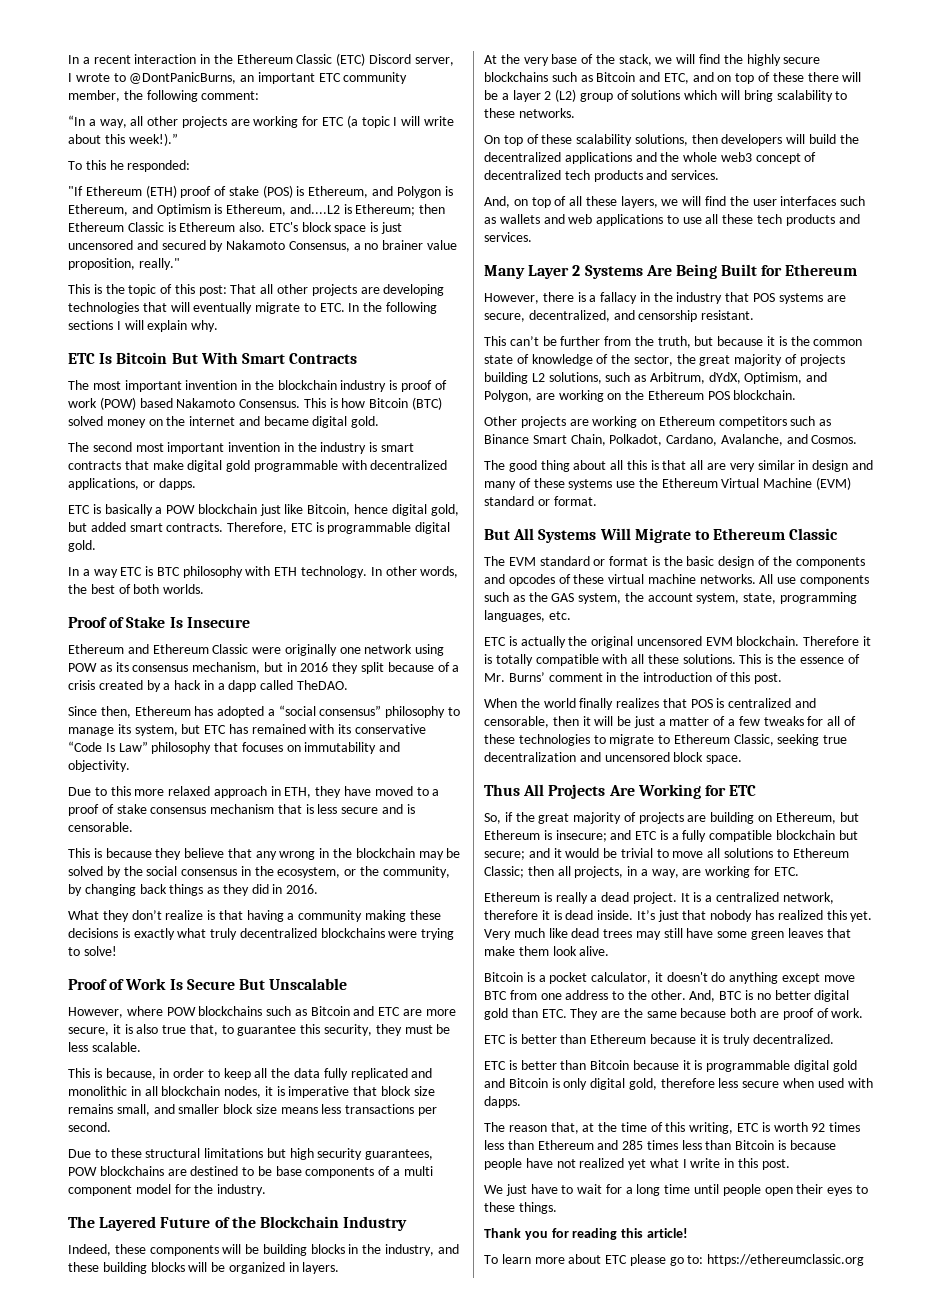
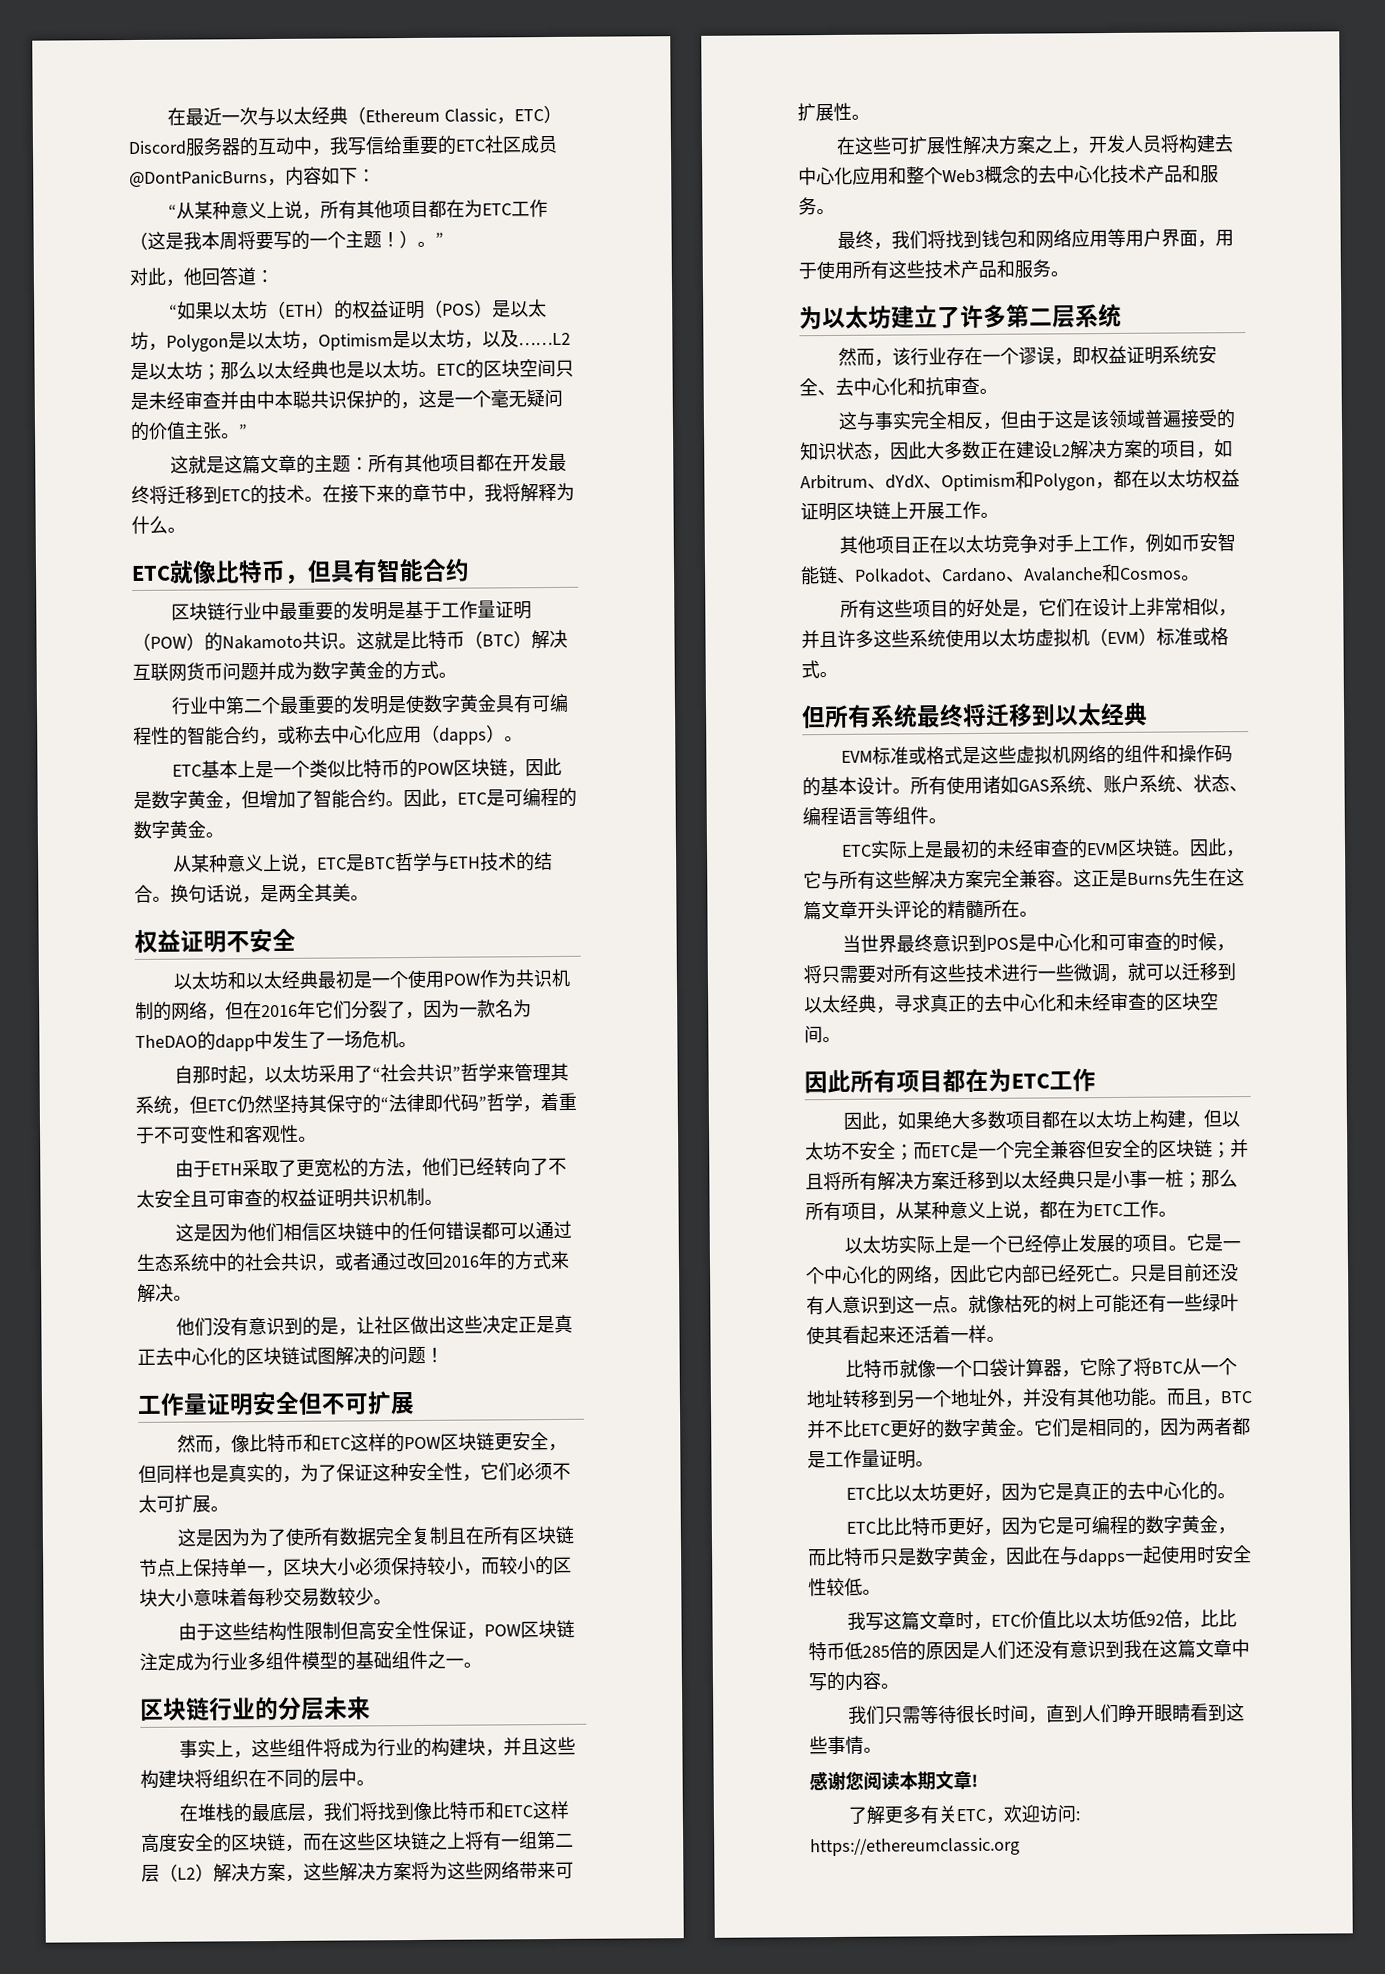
[68,53,454,66] [68,72,408,84] [68,90,260,102] [68,115,454,128] [68,133,178,146] [68,160,191,172] [68,185,453,198] [68,204,446,216] [68,222,403,234] [68,240,458,252] [68,258,180,270] [68,284,445,296] [68,302,438,314] [68,320,219,332] [68,352,358,364] [68,380,447,392] [68,397,443,410] [68,416,380,428] [68,442,415,454] [68,460,448,472] [68,478,196,490] [68,504,459,516] [68,522,451,534] [68,540,96,552] [68,566,459,578] [68,584,205,594] [68,616,250,628] [68,644,445,656] [68,662,460,674] [68,680,349,692] [68,705,461,718] [68,724,427,736] [68,741,401,754] [68,760,130,772] [68,786,440,798] [68,804,415,816] [68,822,133,832] [68,848,461,860] [68,866,450,878] [68,884,319,896] [68,910,441,922] [68,928,455,940] [68,946,117,956] [68,978,348,990] [68,1006,456,1018] [68,1024,451,1036] [68,1042,141,1052] [68,1068,433,1080] [68,1086,435,1098] [68,1104,438,1116] [68,1122,111,1132] [68,1148,434,1160] [68,1166,433,1178] [68,1184,267,1196] [68,1216,408,1231] [68,1244,459,1256] [68,1262,340,1274] [484,54,821,66] [484,72,862,84] [484,89,848,102] [484,108,575,118] [484,134,859,146] [484,152,817,164] [484,170,720,182] [484,196,866,208] [484,214,860,226] [484,232,532,242] [484,264,858,279] [484,292,846,304] [484,310,755,322] [484,336,863,348] [484,354,845,366] [484,372,828,384] [484,390,797,402] [484,416,832,428] [484,434,858,446] [484,460,873,472] [484,477,852,490] [484,496,597,506] [484,528,839,543] [484,556,865,568] [484,574,870,586] [484,592,858,604] [484,610,571,622] [484,636,872,648] [484,654,860,666] [484,672,783,684] [484,698,817,710] [484,716,856,728] [484,734,848,746] [484,752,743,764] [484,784,757,799] [484,812,859,824] [484,830,858,842] [484,848,849,860] [484,866,799,878] [484,892,834,904] [484,910,873,922] [484,928,851,940] [484,946,610,956] [484,972,855,984] [484,990,850,1002] [484,1008,864,1020] [484,1034,835,1046] [484,1060,857,1072] [484,1078,873,1090] [484,1096,521,1108] [484,1122,861,1134] [484,1140,836,1150] [484,1158,790,1170] [484,1184,868,1196] [484,1202,557,1214] [484,1228,688,1240] [484,1254,704,1266] In a recent interaction in the Ethereum Classic (ETC) Discord server, I wrote to @DontPanicBurns, an important ETC community member, the following comment: // “In a way, all other projects are working for ETC (a topic I will write about this week!).” // To this he responded: // "If Ethereum (ETH) proof of stake (POS) is Ethereum, and Polygon is Ethereum, and Optimism is Ethereum, and....L2 is Ethereum; then Ethereum Classic is Ethereum also. ETC's block space is just uncensored and secured by Nakamoto Consensus, a no brainer value proposition, really." // This is the topic of this post: That all other projects are developing technologies that will eventually migrate to ETC. In the following sections I will explain why. // ETC Is Bitcoin But With Smart Contracts // The most important invention in the blockchain industry is proof of work (POW) based Nakamoto Consensus. This is how Bitcoin (BTC) solved money on the internet and became digital gold. // The second most important invention in the industry is smart contracts that make digital gold programmable with decentralized applications, or dapps. // ETC is basically a POW blockchain just like Bitcoin, hence digital gold, but added smart contracts. Therefore, ETC is programmable digital gold. // In a way ETC is BTC philosophy with ETH technology. In other words, the best of both worlds. // Proof of Stake Is Insecure // Ethereum and Ethereum Classic were originally one network using POW as its consensus mechanism, but in 2016 they split because of a crisis created by a hack in a dapp called TheDAO. // Since then, Ethereum has adopted a “social consensus” philosophy to manage its system, but ETC has remained with its conservative “Code Is Law” philosophy that focuses on immutability and objectivity. // Due to this more relaxed approach in ETH, they have moved to a proof of stake consensus mechanism that is less secure and is censorable. // This is because they believe that any wrong in the blockchain may be solved by the social consensus in the ecosystem, or the community, by changing back things as they did in 2016. // What they don’t realize is that having a community making these decisions is exactly what truly decentralized blockchains were trying to solve! // Proof of Work Is Secure But Unscalable // However, where POW blockchains such as Bitcoin and ETC are more secure, it is also true that, to guarantee this security, they must be less scalable. // This is because, in order to keep all the data fully replicated and monolithic in all blockchain nodes, it is imperative that block size remains small, and smaller block size means less transactions per second. // Due to these structural limitations but high security guarantees, POW blockchains are destined to be base components of a multi component model for the industry. // The Layered Future of the Blockchain Industry // Indeed, these components will be building blocks in the industry, and these building blocks will be organized in layers. // At the very base of the stack, we will find the highly secure blockchains such as Bitcoin and ETC, and on top of these there will be a layer 2 (L2) group of solutions which will bring scalability to these networks. // On top of these scalability solutions, then developers will build the decentralized applications and the whole web3 concept of decentralized tech products and services. // And, on top of all these layers, we will find the user interfaces such as wallets and web applications to use all these tech products and services. // Many Layer 2 Systems Are Being Built for Ethereum // However, there is a fallacy in the industry that POS systems are secure, decentralized, and censorship resistant. // This can’t be further from the truth, but because it is the common state of knowledge of the sector, the great majority of projects building L2 solutions, such as Arbitrum, dYdX, Optimism, and Polygon, are working on the Ethereum POS blockchain. // Other projects are working on Ethereum competitors such as Binance Smart Chain, Polkadot, Cardano, Avalanche, and Cosmos. // The good thing about all this is that all are very similar in design and many of these systems use the Ethereum Virtual Machine (EVM) standard or format. // But All Systems Will Migrate to Ethereum Classic // The EVM standard or format is the basic design of the components and opcodes of these virtual machine networks. All use components such as the GAS system, the account system, state, programming languages, etc. // ETC is actually the original uncensored EVM blockchain. Therefore it is totally compatible with all these solutions. This is the essence of Mr. Burns’ comment in the introduction of this post. // When the world finally realizes that POS is centralized and censorable, then it will be just a matter of a few tweaks for all of these technologies to migrate to Ethereum Classic, seeking true decentralization and uncensored block space. // Thus All Projects Are Working for ETC // So, if the great majority of projects are building on Ethereum, but Ethereum is insecure; and ETC is a fully compatible blockchain but secure; and it would be trivial to move all solutions to Ethereum Classic; then all projects, in a way, are working for ETC. // Ethereum is really a dead project. It is a centralized network, therefore it is dead inside. It’s just that nobody has realized this yet. Very much like dead trees may still have some green leaves that make them look alive. // Bitcoin is a pocket calculator, it doesn't do anything except move BTC from one address to the other. And, BTC is no better digital gold than ETC. They are the same because both are proof of work. // ETC is better than Ethereum because it is truly decentralized. // ETC is better than Bitcoin because it is programmable digital gold and Bitcoin is only digital gold, therefore less secure when used with dapps. // The reason that, at the time of this writing, ETC is worth 92 times less than Ethereum and 285 times less than Bitcoin is because people have not realized yet what I write in this post. // We just have to wait for a long time until people open their eyes to these things. // Thank you for reading this article! // To learn more about ETC please go to: -> [167,104,563,127] [128,135,558,157] [129,166,376,188] [168,199,549,220] [129,229,444,251] [129,267,274,287] [169,299,548,320] [130,329,571,352] [130,358,574,381] [130,388,563,411] [130,421,248,442] [170,453,568,475] [131,482,575,505] [131,515,186,535] [131,558,470,584] [171,600,533,621] [132,629,568,652] [132,660,457,682] [171,693,570,715] [133,724,523,746] [172,757,563,779] [133,787,577,810] [133,820,224,839] [173,851,554,873] [134,883,369,904] [134,928,296,953] [173,968,571,990] [135,999,532,1021] [135,1030,417,1052] [174,1062,570,1085] [135,1092,577,1115] [135,1124,317,1144] [175,1157,568,1178] [136,1187,443,1209] [175,1220,573,1243] [136,1250,570,1273] [137,1283,192,1303] [176,1314,574,1337] [137,1346,444,1367] [137,1391,415,1416] [177,1432,568,1454] [138,1462,571,1484] [138,1494,229,1513] [177,1525,575,1547] [139,1556,572,1578] [139,1587,392,1608] [178,1619,576,1642] [139,1650,482,1671] [140,1696,371,1721] [179,1736,577,1759] [140,1768,375,1789] [179,1800,570,1823] [141,1831,574,1853] [141,1861,574,1883] [797,102,870,122] [836,134,1235,156] [798,164,1219,186] [798,197,835,216] [837,228,1235,250] [798,259,1069,280] [799,303,1122,330] [838,345,1218,367] [799,376,998,397] [838,409,1237,431] [800,439,1233,461] [800,469,1240,492] [800,500,999,522] [839,533,1237,554] [800,563,1200,586] [840,597,1238,619] [801,627,1229,649] [801,660,838,679] [801,702,1148,729] [841,744,1234,765] [802,774,1248,797] [802,806,947,826] [841,838,1246,859] [803,868,1245,891] [803,899,1038,921] [842,932,1236,953] [803,962,1236,984] [804,992,1219,1014] [804,1025,841,1044] [804,1068,1096,1094] [843,1109,1242,1131] [805,1139,1249,1161] [805,1169,1238,1191] [805,1199,1177,1222] [844,1233,1242,1254] [806,1263,1239,1285] [806,1293,1239,1316] [806,1324,1005,1345] [845,1357,1238,1378] [806,1387,1252,1409] [807,1417,1251,1439] [807,1449,934,1469] [846,1481,1237,1502] [846,1515,1237,1536] [808,1545,1252,1567] [808,1577,881,1597] [847,1609,1238,1631] [808,1639,1250,1661] [808,1671,900,1692] [848,1703,1246,1725] [809,1735,882,1755] [809,1771,978,1791] [848,1804,1081,1825] 在最近一次与以太经典（Ethereum Classic，ETC）Discord服务器的互动中，我写信给重要的ETC社区成员@DontPanicBurns，内容如下： // “从某种意义上说，所有其他项目都在为ETC工作（这是我本周将要写的一个主题！）。” // 对此，他回答道： // “如果以太坊（ETH）的权益证明（POS）是以太坊，Polygon是以太坊，Optimism是以太坊，以及……L2是以太坊；那么以太经典也是以太坊。ETC的区块空间只是未经审查并由中本聪共识保护的，这是一个毫无疑问的价值主张。” // 这就是这篇文章的主题：所有其他项目都在开发最终将迁移到ETC的技术。在接下来的章节中，我将解释为什么。 // ETC就像比特币，但具有智能合约 // 区块链行业中最重要的发明是基于工作量证明（POW）的Nakamoto共识。这就是比特币（BTC）解决互联网货币问题并成为数字黄金的方式。 // 行业中第二个最重要的发明是使数字黄金具有可编程性的智能合约，或称去中心化应用（dapps）。 // ETC基本上是一个类似比特币的POW区块链，因此是数字黄金，但增加了智能合约。因此，ETC是可编程的数字黄金。 // 从某种意义上说，ETC是BTC哲学与ETH技术的结合。换句话说，是两全其美。 // 权益证明不安全 // 以太坊和以太经典最初是一个使用POW作为共识机制的网络，但在2016年它们分裂了，因为一款名为TheDAO的dapp中发生了一场危机。 // 自那时起，以太坊采用了“社会共识”哲学来管理其系统，但ETC仍然坚持其保守的“法律即代码”哲学，着重于不可变性和客观性。 // 由于ETH采取了更宽松的方法，他们已经转向了不太安全且可审查的权益证明共识机制。 // 这是因为他们相信区块链中的任何错误都可以通过生态系统中的社会共识，或者通过改回2016年的方式来解决。 // 他们没有意识到的是，让社区做出这些决定正是真正去中心化的区块链试图解决的问题！ // 工作量证明安全但不可扩展 // 然而，像比特币和ETC这样的POW区块链更安全，但同样也是真实的，为了保证这种安全性，它们必须不太可扩展。 // 这是因为为了使所有数据完全复制且在所有区块链节点上保持单一，区块大小必须保持较小，而较小的区块大小意味着每秒交易数较少。 // 由于这些结构性限制但高安全性保证，POW区块链注定成为行业多组件模型的基础组件之一。 // 区块链行业的分层未来 // 事实上，这些组件将成为行业的构建块，并且这些构建块将组织在不同的层中。 // 在堆栈的最底层，我们将找到像比特币和ETC这样高度安全的区块链，而在这些区块链之上将有一组第二层（L2）解决方案，这些解决方案将为这些网络带来可扩展性。 // 在这些可扩展性解决方案之上，开发人员将构建去中心化应用和整个Web3概念的去中心化技术产品和服务。 // 最终，我们将找到钱包和网络应用等用户界面，用于使用所有这些技术产品和服务。 // 为以太坊建立了许多第二层系统 // 然而，该行业存在一个谬误，即权益证明系统安全、去中心化和抗审查。 // 这与事实完全相反，但由于这是该领域普遍接受的知识状态，因此大多数正在建设L2解决方案的项目，如Arbitrum、dYdX、Optimism和Polygon，都在以太坊权益证明区块链上开展工作。 // 其他项目正在以太坊竞争对手上工作，例如币安智能链、Polkadot、Cardano、Avalanche和Cosmos。 // 所有这些项目的好处是，它们在设计上非常相似，并且许多这些系统使用以太坊虚拟机（EVM）标准或格式。 // 但所有系统最终将迁移到以太经典 // EVM标准或格式是这些虚拟机网络的组件和操作码的基本设计。所有使用诸如GAS系统、账户系统、状态、编程语言等组件。 // ETC实际上是最初的未经审查的EVM区块链。因此，它与所有这些解决方案完全兼容。这正是Burns先生在这篇文章开头评论的精髓所在。 // 当世界最终意识到POS是中心化和可审查的时候，将只需要对所有这些技术进行一些微调，就可以迁移到以太经典，寻求真正的去中心化和未经审查的区块空间。 // 因此所有项目都在为ETC工作 // 因此，如果绝大多数项目都在以太坊上构建，但以太坊不安全；而ETC是一个完全兼容但安全的区块链；并且将所有解决方案迁移到以太经典只是小事一桩；那么所有项目，从某种意义上说，都在为ETC工作。 // 以太坊实际上是一个已经停止发展的项目。它是一个中心化的网络，因此它内部已经死亡。只是目前还没有人意识到这一点。就像枯死的树上可能还有一些绿叶使其看起来还活着一样。 // 比特币就像一个口袋计算器，它除了将BTC从一个地址转移到另一个地址外，并没有其他功能。而且，BTC并不比ETC更好的数字黄金。它们是相同的，因为两者都是工作量证明。 // ETC比以太坊更好，因为它是真正的去中心化的。 // ETC比比特币更好，因为它是可编程的数字黄金，而比特币只是数字黄金，因此在与dapps一起使用时安全性较低。 // 我写这篇文章时，ETC价值比以太坊低92倍，比比特币低285倍的原因是人们还没有意识到我在这篇文章中写的内容。 // 我们只需等待很长时间，直到人们睁开眼睛看到这些事情。 // 感谢您阅读本期文章! // 了解更多有关ETC，欢迎访问:

